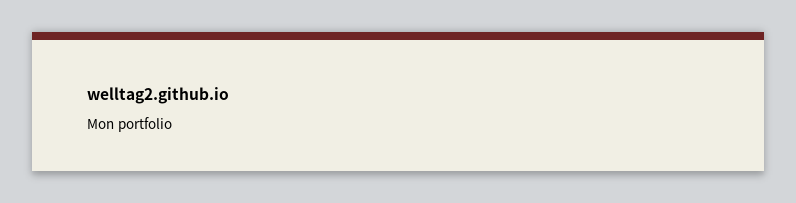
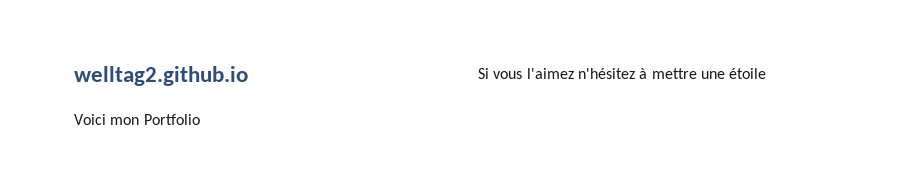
[87,117,172,132] Mon portfolio -> [74,114,200,125] [478,68,767,79] Voici mon Portfolio // Si vous l'aimez n'hésitez à mettre une étoile

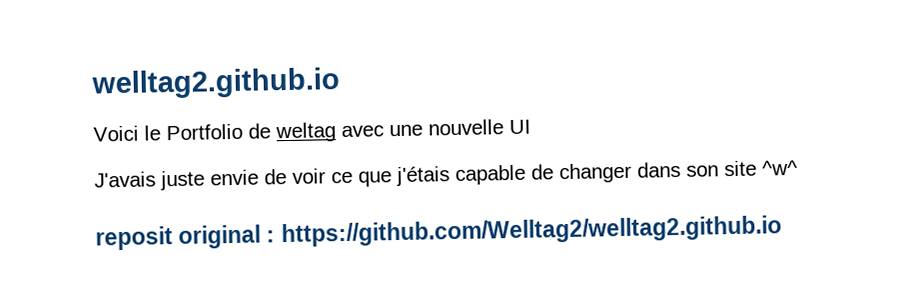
[110,117,140,125] mon -> [144,125,161,141] le
[478,68,767,79] // Si vous l'aimez n'hésitez à mettre une étoile -> [248,119,531,143] [94,159,798,191] [95,215,782,251] de weltag avec une nouvelle UI // J'avais juste envie de voir ce que j'étais capable de changer dans son site ^w^ // reposit original : https://github.com/Welltag2/welltag2.github.io

